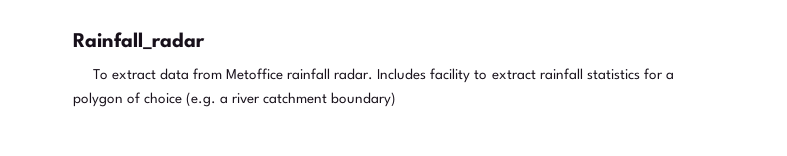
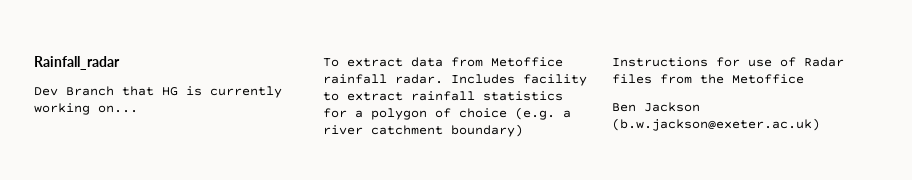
(205, 41) none -> [34,86,282,98] [34,103,138,115] // Dev Branch that HG is currently working on...
(397, 99) none -> [612,57,844,67] [612,74,804,84] [612,102,700,112] [612,118,820,131] Instructions for use of Radar files from the Metoffice // Ben Jackson (b.w.jackson@exeter.ac.uk)

